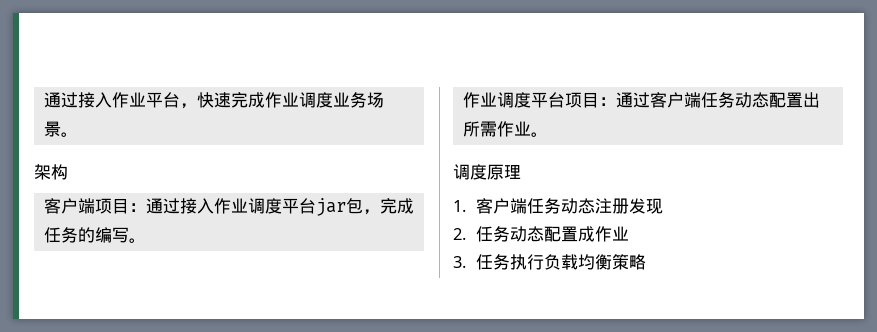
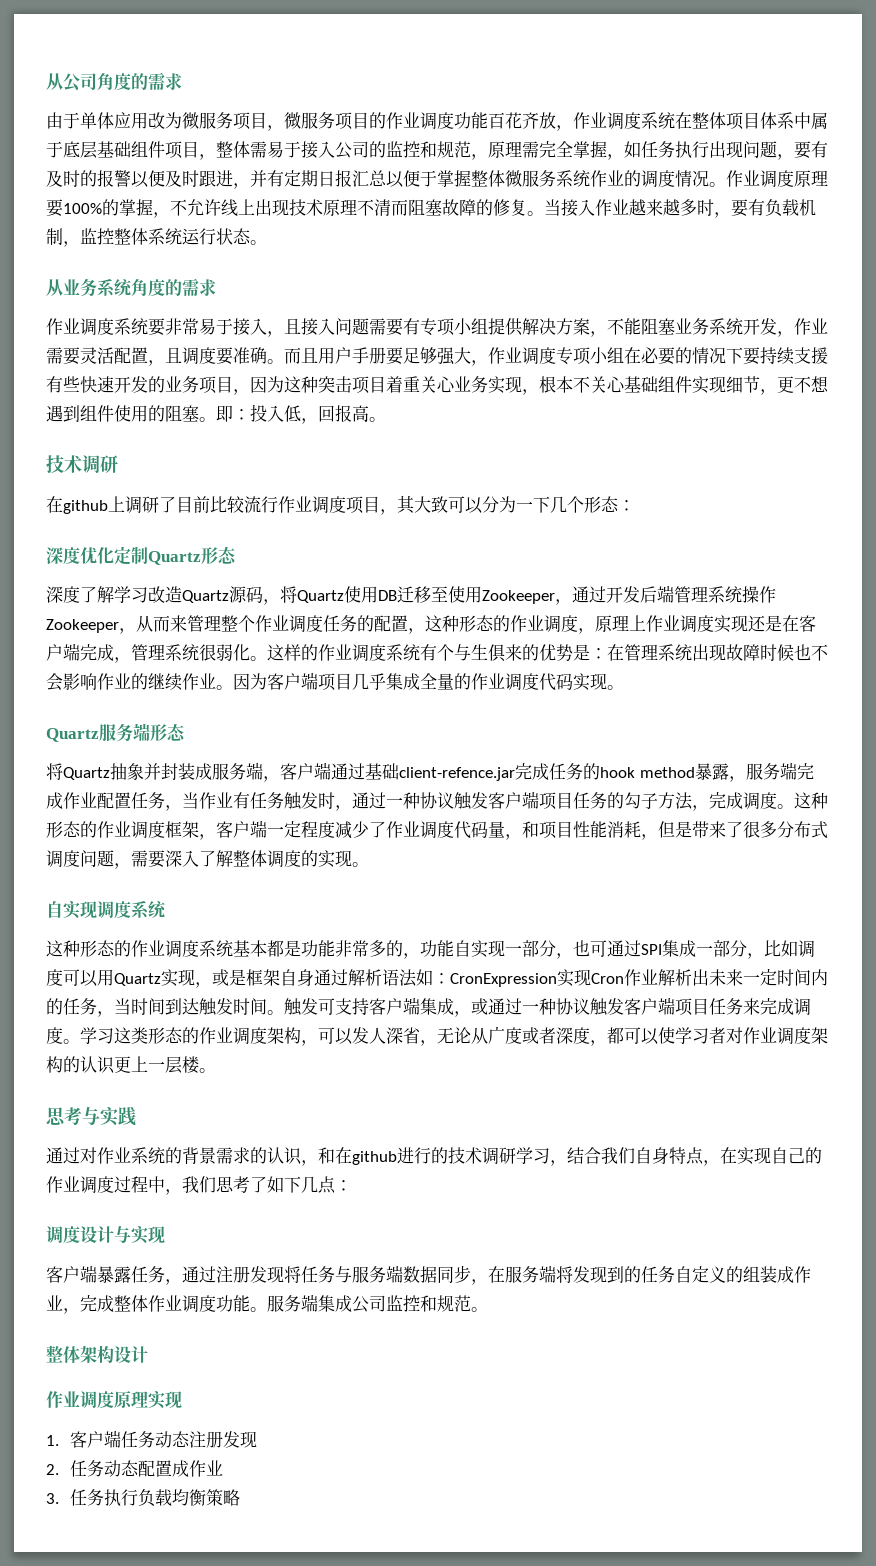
[43,92,384,109] [43,121,78,137] [34,164,68,180] [43,198,414,216] [43,227,146,243] [462,92,820,108] [462,121,548,137] [453,164,521,180] 通过接入作业平台，快速完成作业调度业务场景。 // 架构 // 客户端项目：通过接入作业调度平台jar包，完成任务的编写。 // 作业调度平台项目：通过客户端任务动态配置出所需作业。 // 调度原理 -> [46,72,182,92] [46,112,828,131] [46,141,828,160] [46,170,828,189] [46,199,816,218] [46,228,267,247] [46,278,216,297] [46,318,828,337] [46,347,828,366] [46,376,829,395] [46,404,386,424] [46,455,118,473] [46,495,635,515] [46,546,237,565] [46,585,776,605] [46,615,816,634] [46,643,828,663] [46,672,624,691] [46,723,186,742] [46,762,814,782] [46,791,828,811] [46,820,828,840] [46,850,369,869] [46,900,166,919] [46,940,815,959] [46,969,828,988] [46,997,811,1017] [46,1026,828,1046] [46,1056,216,1074] [46,1106,136,1126] [46,1147,822,1166] [46,1176,352,1195] [46,1226,165,1244] [46,1265,811,1285] [46,1294,488,1314] [46,1345,148,1364] [46,1391,182,1409] 从公司角度的需求 // 由于单体应用改为微服务项目，微服务项目的作业调度功能百花齐放，作业调度系统在整体项目体系中属于底层基础组件项目，整体需易于接入公司的监控和规范，原理需完全掌握，如任务执行出现问题，要有及时的报警以便及时跟进，并有定期日报汇总以便于掌握整体微服务系统作业的调度情况。作业调度原理要100%的掌握，不允许线上出现技术原理不清而阻塞故障的修复。当接入作业越来越多时，要有负载机制，监控整体系统运行状态。 // 从业务系统角度的需求 // 作业调度系统要非常易于接入，且接入问题需要有专项小组提供解决方案，不能阻塞业务系统开发，作业需要灵活配置，且调度要准确。而且用户手册要足够强大，作业调度专项小组在必要的情况下要持续支援有些快速开发的业务项目，因为这种突击项目着重关心业务实现，根本不关心基础组件实现细节，更不想遇到组件使用的阻塞。即：投入低，回报高。 // 技术调研 // 在github上调研了目前比较流行作业调度项目，其大致可以分为一下几个形态： // 深度优化定制Quartz形态 // 深度了解学习改造Quartz源码，将Quartz使用DB迁移至使用Zookeeper，通过开发后端管理系统操作Zookeeper，从而来管理整个作业调度任务的配置，这种形态的作业调度，原理上作业调度实现还是在客户端完成，管理系统很弱化。这样的作业调度系统有个与生俱来的优势是：在管理系统出现故障时候也不会影响作业的继续作业。因为客户端项目几乎集成全量的作业调度代码实现。 // Quartz服务端形态 // 将Quartz抽象并封装成服务端，客户端通过基础client-refence.jar完成任务的hook method暴露，服务端完成作业配置任务，当作业有任务触发时，通过一种协议触发客户端项目任务的勾子方法，完成调度。这种形态的作业调度框架，客户端一定程度减少了作业调度代码量，和项目性能消耗，但是带来了很多分布式调度问题，需要深入了解整体调度的实现。 // 自实现调度系统 // 这种形态的作业调度系统基本都是功能非常多的，功能自实现一部分，也可通过SPI集成一部分，比如调度可以用Quartz实现，或是框架自身通过解析语法如：CronExpression实现Cron作业解析出未来一定时间内的任务，当时间到达触发时间。触发可支持客户端集成，或通过一种协议触发客户端项目任务来完成调度。学习这类形态的作业调度架构，可以发人深省，无论从广度或者深度，都可以使学习者对作业调度架构的认识更上一层楼。 // 思考与实践 // 通过对作业系统的背景需求的认识，和在github进行的技术调研学习，结合我们自身特点，在实现自己的作业调度过程中，我们思考了如下几点： // 调度设计与实现 // 客户端暴露任务，通过注册发现将任务与服务端数据同步，在服务端将发现到的任务自定义的组装成作业，完成整体作业调度功能。服务端集成公司监控和规范。 // 整体架构设计 // 作业调度原理实现

